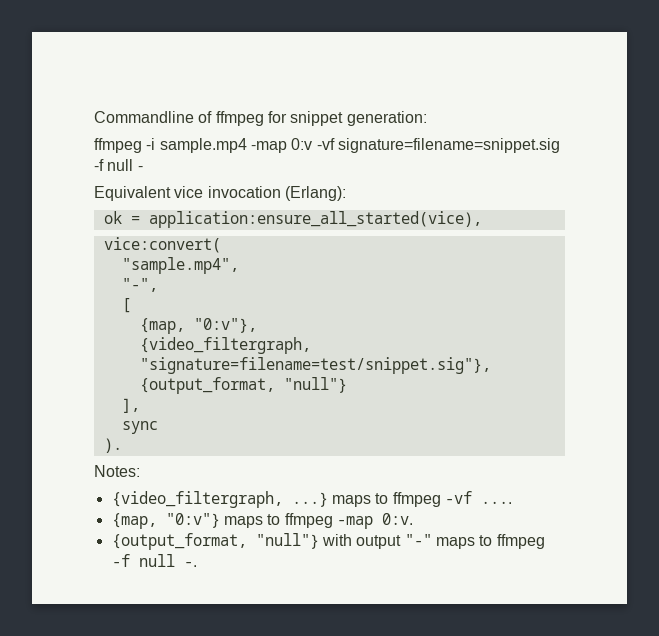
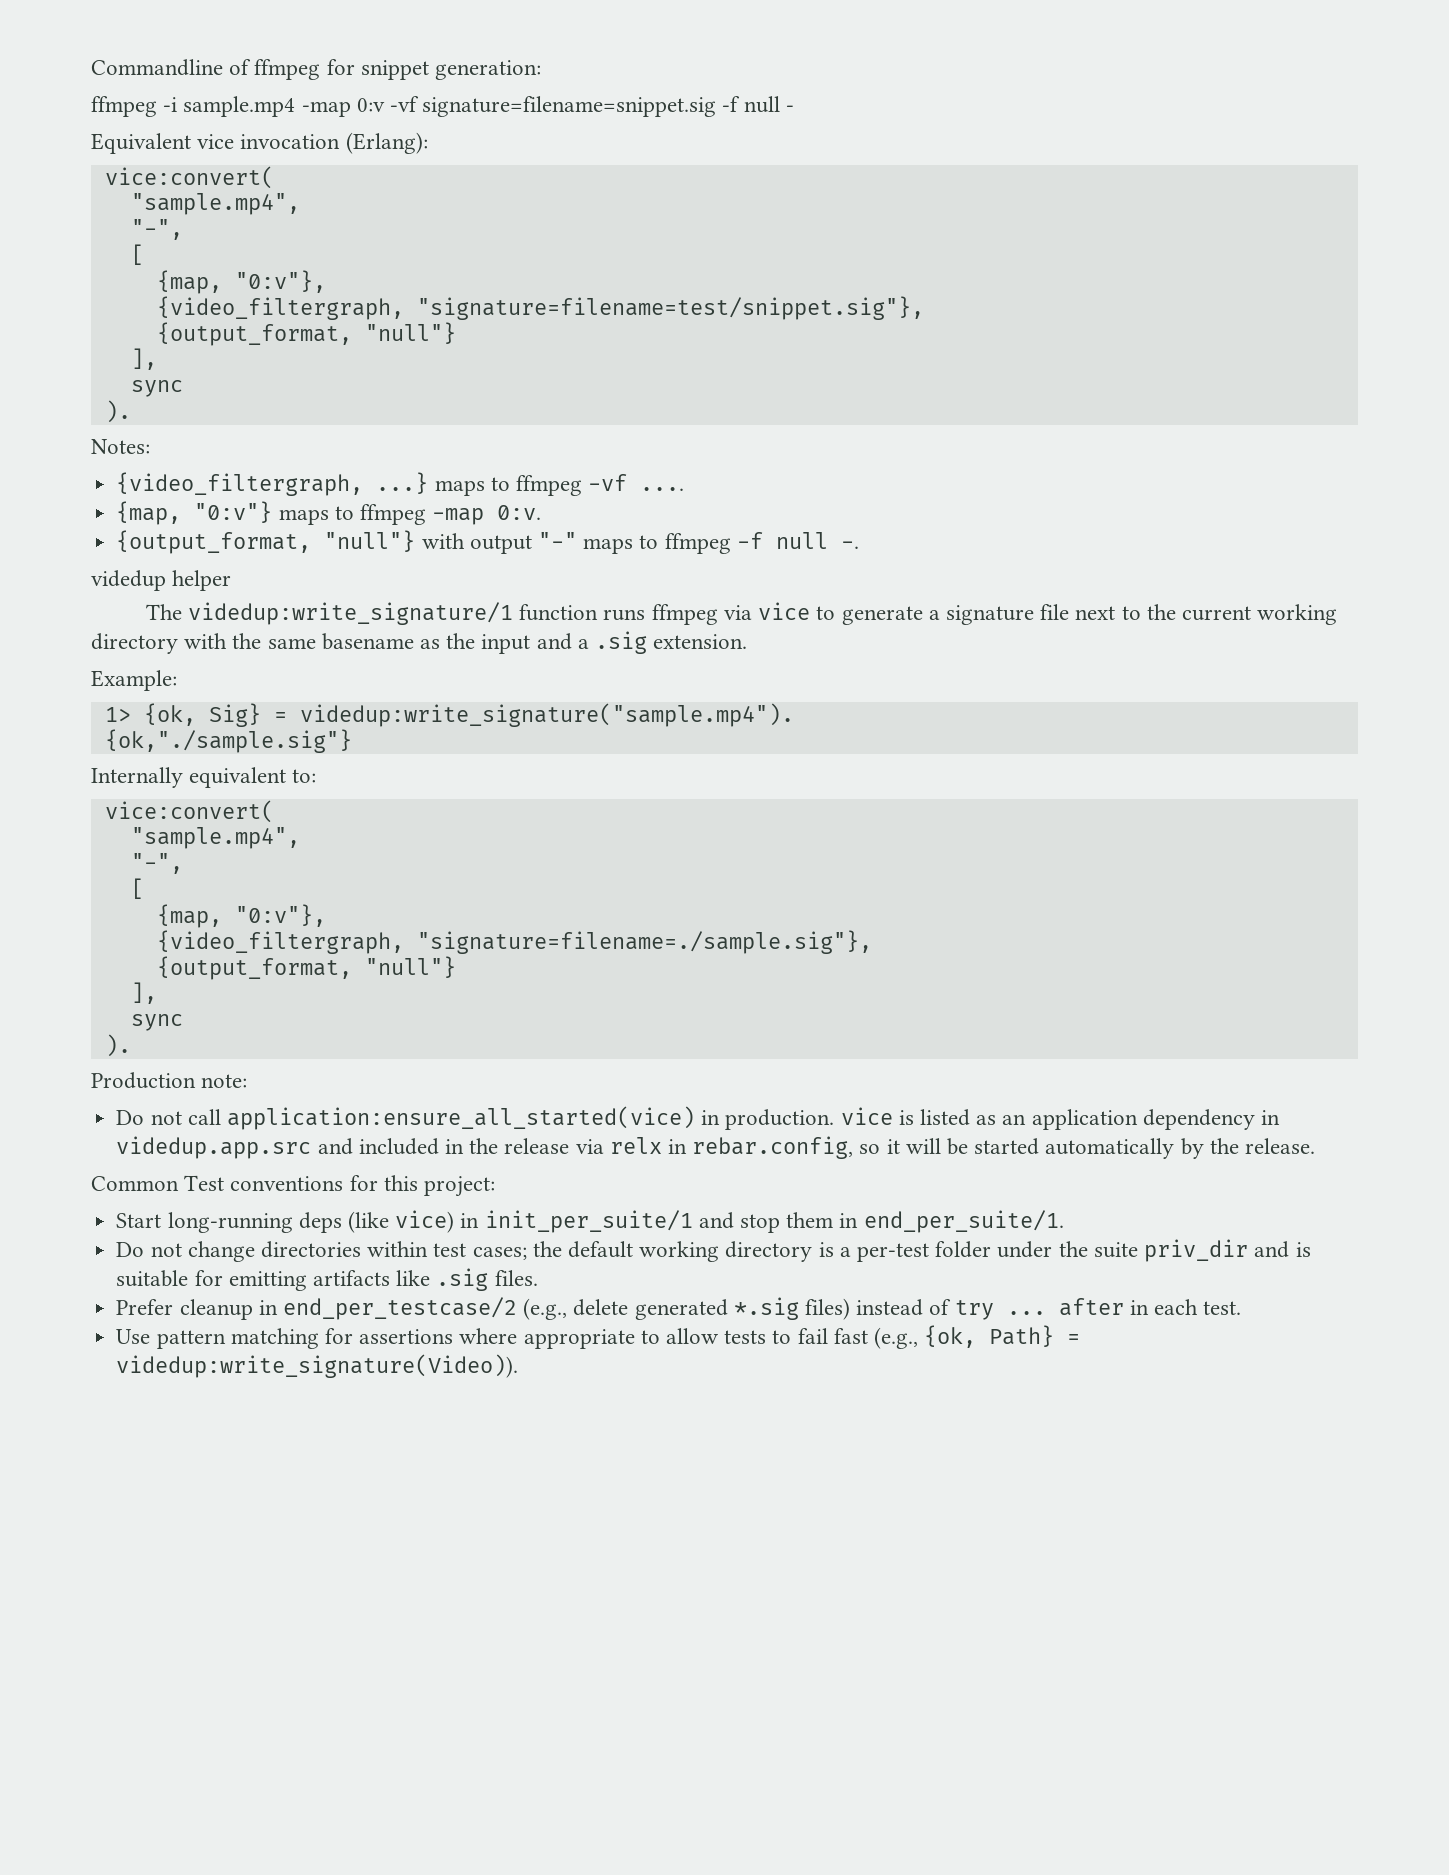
[103,211,482,228] // ok = application:ensure_all_started(vice), -> (428, 143) none
(197, 564) none -> [91,570,232,591] [145,602,1338,625] [91,631,748,654] [91,670,177,691] [104,703,794,727] [104,729,352,753] [91,767,317,788] [104,800,274,823] [130,827,300,849] [130,853,183,874] [130,878,144,899] [156,904,326,928] [156,930,872,954] [156,956,456,980] [130,982,157,1004] [130,1014,183,1031] [104,1034,131,1057] [91,1072,248,1089] [116,1106,1281,1130] [116,1136,1316,1159] [91,1175,496,1197] [116,1210,1064,1233] [116,1239,1311,1262] [116,1268,538,1291] [116,1297,1242,1320] [116,1325,1081,1349] [116,1354,519,1378] // videdup helper // The videdup:write_signature/1 function runs ffmpeg via vice to generate a signature file next to the current working directory with the same basename as the input and a .sig extension. // Example: // 1> {ok, Sig} = videdup:write_signature("sample.mp4"). // {ok,"./sample.sig"} // Internally equivalent to: // vice:convert( // "sample.mp4", // "-", // [ // {map, "0:v"}, // {video_filtergraph, "signature=filename=./sample.sig"}, // {output_format, "null"} // ], // sync // ). // Production note: // Do not call application:ensure_all_started(vice) in production. vice is listed as an application dependency in videdup.app.src and included in the release via relx in rebar.config, so it will be started automatically by the release. // Common Test conventions for this project: // Start long-running deps (like vice) in init_per_suite/1 and stop them in end_per_suite/1. // Do not change directories within test cases; the default working directory is a per-test folder under the suite priv_dir and is suitable for emitting artifacts like .sig files. // Prefer cleanup in end_per_testcase/2 (e.g., delete generated *.sig files) instead of try ... after in each test. // Use pattern matching for assertions where appropriate to allow tests to fail fast (e.g., {ok, Path} = videdup:write_signature(Video)).

